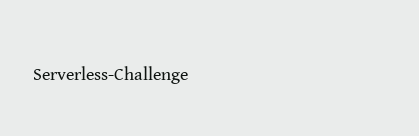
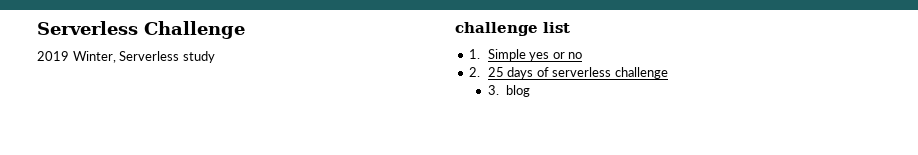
[33,66,188,84] Serverless-Challenge -> [37,21,245,39] [37,51,215,63] [455,22,570,36] [469,49,583,61] [469,67,668,79] [487,85,531,97] Serverless Challenge // 2019 Winter, Serverless study // challenge list // 1. Simple yes or no // 2. 25 days of serverless challenge // 3. blog

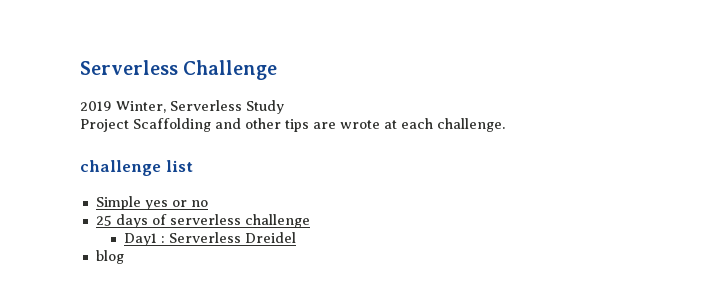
[182,51,215,63] study -> [246,100,284,114] [80,118,505,132] Study // Project Scaffolding and other tips are wrote at each challenge.
[469,49,481,59] 1. -> (193, 166) none
[469,67,481,77] 2. -> (208, 203) none
[487,85,499,95] 3. -> [123,232,296,246] Day1 : Serverless Dreidel //

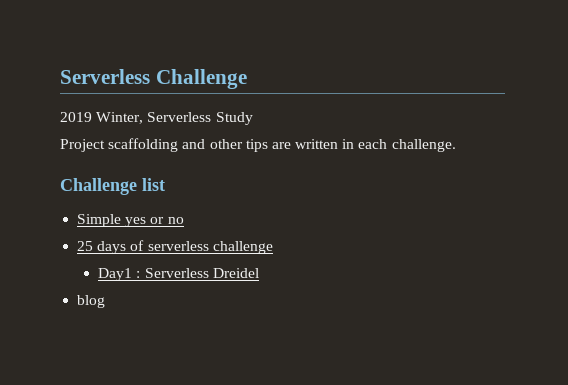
[133,118,211,132] Scaffolding -> [108,138,179,152] scaffolding
[340,120,397,129] wrote at -> [295,139,355,149] written in
[80,160,161,176] challenge -> [60,178,137,195] Challenge

